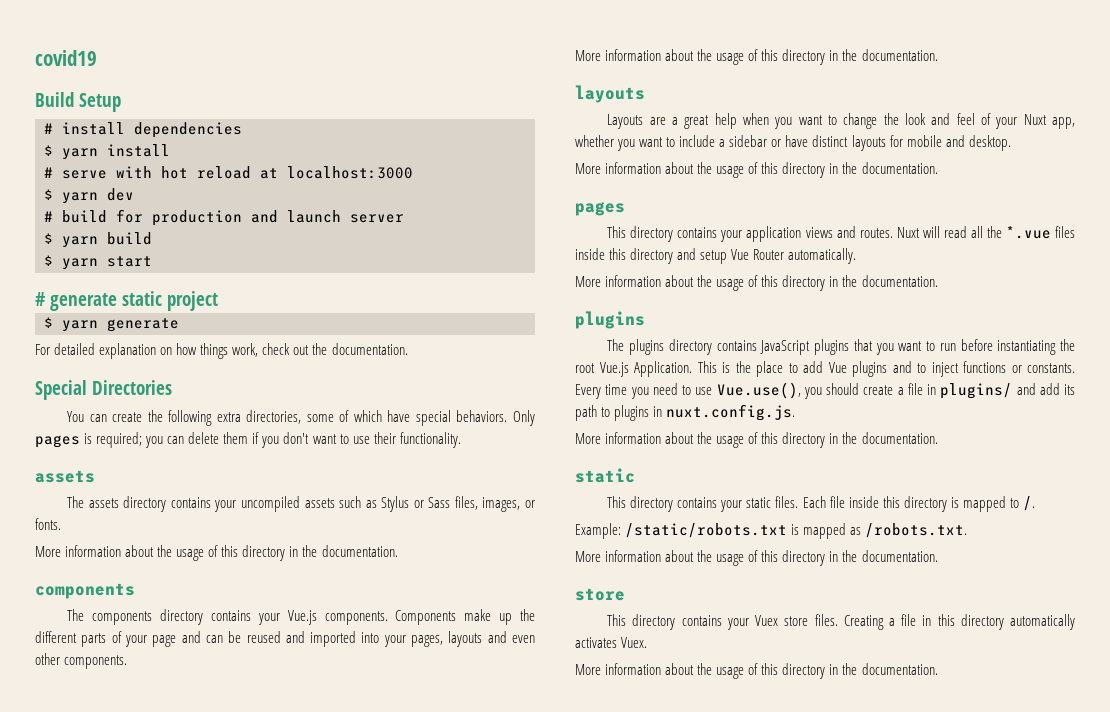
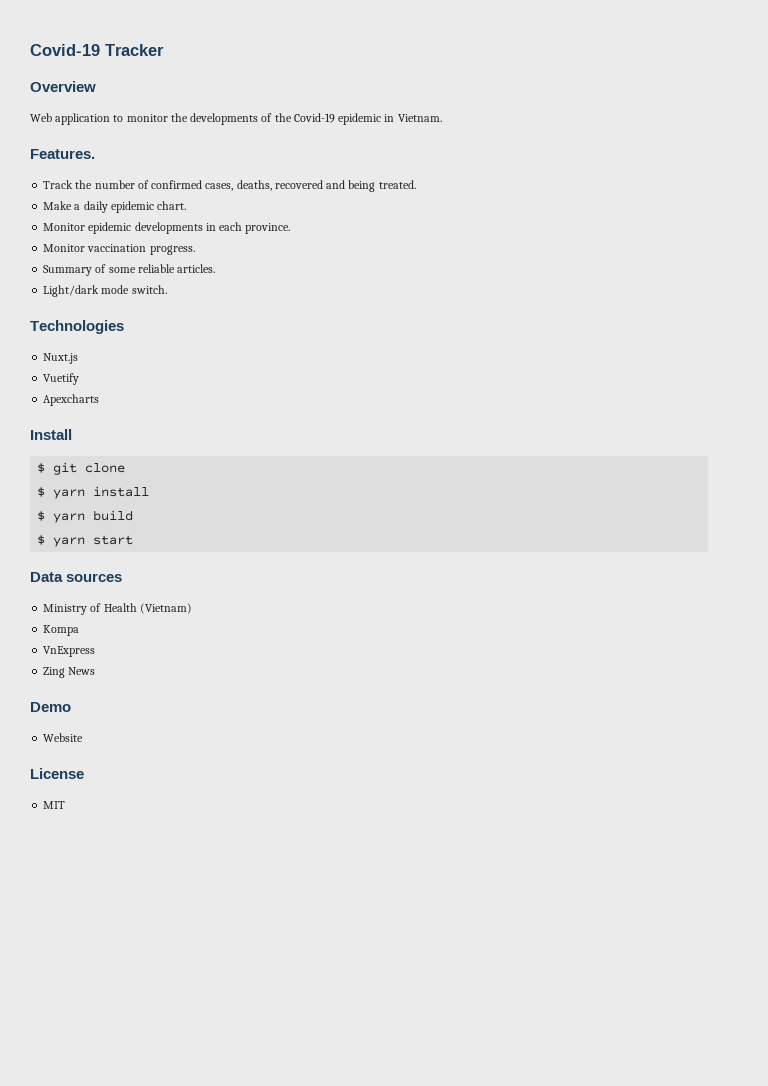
[35,50,97,66] [35,92,122,112] [44,122,242,138] [44,144,170,160] [44,166,413,179] [44,188,134,204] [44,209,404,226] covid19 // Build Setup // # install dependencies // $ yarn install // # serve with hot reload at localhost:3000 // $ yarn dev // # build for production and launch server -> [30,44,164,56] [30,81,96,92] [30,113,442,125] [30,149,95,159] [43,180,416,192] [43,201,187,213] [43,222,291,234] [43,244,195,255] [43,264,216,276] [43,285,167,297] [30,320,124,334] [43,353,79,364] [43,373,80,385] [43,394,100,406] [30,429,72,440] [37,462,126,475] [37,486,150,499] Covid-19 Tracker // Overview // Web application to monitor the developments of the Covid-19 epidemic in Vietnam. // Features. // Track the number of confirmed cases, deaths, recovered and being treated. // Make a daily epidemic chart. // Monitor epidemic developments in each province. // Monitor vaccination progress. // Summary of some reliable articles. // Light/dark mode switch. // Technologies // Nuxt.js // Vuetify // Apexcharts // Install // $ git clone // $ yarn install
[35,291,219,311] [44,317,179,332] [35,343,408,359] [35,380,173,400] [67,410,535,426] [35,432,461,448] [35,470,95,483] [67,496,535,512] [35,518,61,530] [35,545,398,561] [35,583,135,599] [67,609,535,625] [35,631,535,647] [35,653,128,669] [575,49,938,65] [575,85,645,103] [607,113,1076,129] [575,135,1011,151] [575,162,938,178] [575,201,625,216] [607,226,1075,242] [575,248,857,264] [575,275,938,291] [575,311,645,329] [607,339,1075,355] [575,361,1075,377] [575,382,1075,399] [575,404,796,421] [575,432,938,448] [575,468,635,483] [607,496,1035,512] [575,523,968,539] [575,550,938,566] [575,588,625,601] [607,614,1075,630] [575,637,648,648] [575,663,938,679] # generate static project // $ yarn generate // For detailed explanation on how things work, check out the documentation. // Special Directories // You can create the following extra directories, some of which have special behaviors. Only pages is required; you can delete them if you don't want to use their functionality. // assets // The assets directory contains your uncompiled assets such as Stylus or Sass files, images, or fonts. // More information about the usage of this directory in the documentation. // components // The components directory contains your Vue.js components. Components make up the different parts of your page and can be reused and imported into your pages, layouts and even other components. // More information about the usage of this directory in the documentation. // layouts // Layouts are a great help when you want to change the look and feel of your Nuxt app, whether you want to include a sidebar or have distinct layouts for mobile and desktop. // More information about the usage of this directory in the documentation. // pages // This directory contains your application views and routes. Nuxt will read all the *.vue files inside this directory and setup Vue Router automatically. // More information about the usage of this directory in the documentation. // plugins // The plugins directory contains JavaScript plugins that you want to run before instantiating the root Vue.js Application. This is the place to add Vue plugins and to inject functions or constants. Every time you need to use Vue.use(), you should create a file in plugins/ and add its path to plugins in nuxt.config.js. // More information about the usage of this directory in the documentation. // static // This directory contains your static files. Each file inside this directory is mapped to /. // Example: /static/robots.txt is mapped as /robots.txt. // More information about the usage of this directory in the documentation. // store // This directory contains your Vuex store files. Creating a file in this directory automatically activates Vuex. // More information about the usage of this directory in the documentation. -> [30,572,123,582] [43,603,192,615] [43,625,80,636] [43,646,96,657] [43,667,96,678] [30,702,71,712] [43,733,84,742] [30,768,84,779] [43,801,66,809] Data sources // Ministry of Health (Vietnam) // Kompa // VnExpress // Zing News // Demo // Website // License // MIT

